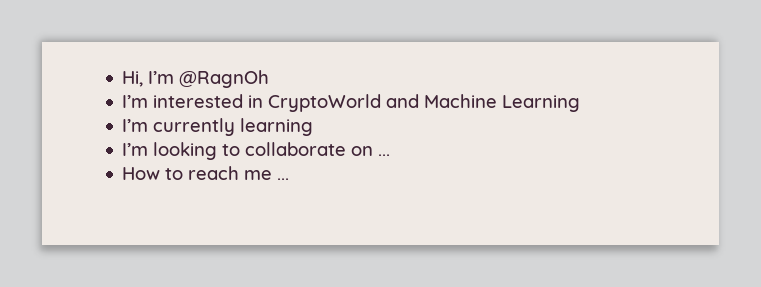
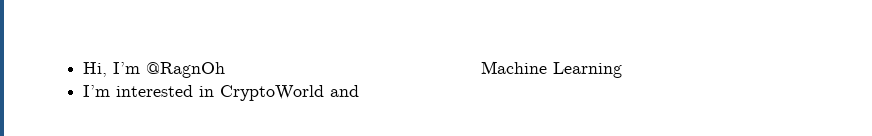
[122,118,314,136] [122,142,391,160] [122,166,290,180] // I’m currently learning // I’m looking to collaborate on ... // How to reach me ... -> (623, 70) none

